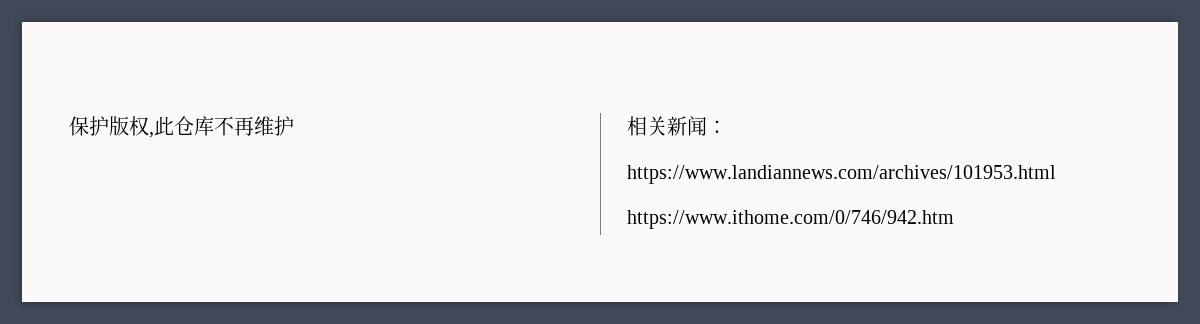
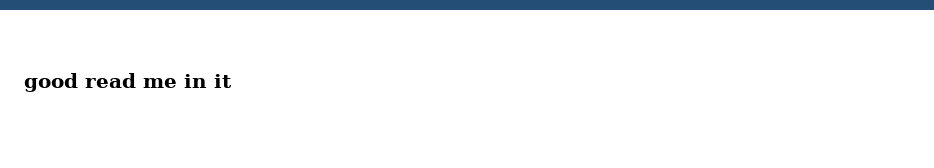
[69,116,294,138] [627,116,727,136] [627,165,1056,184] [627,210,954,229] 保护版权,此仓库不再维护 // 相关新闻： // https://www.landiannews.com/archives/101953.html // https://www.ithome.com/0/746/942.htm -> [24,73,232,92] good read me in it

